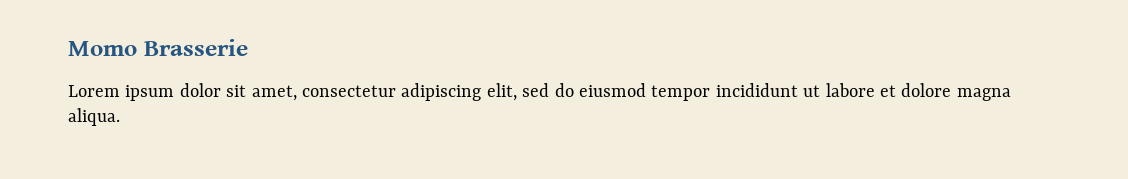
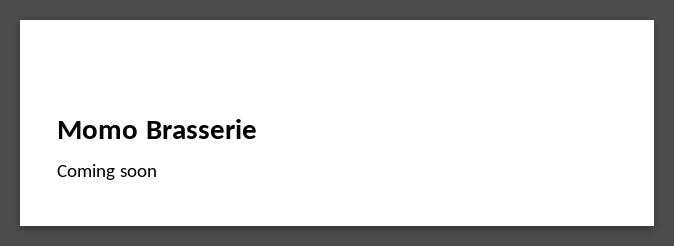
[68,83,1011,101] [68,108,120,126] Lorem ipsum dolor sit amet, consectetur adipiscing elit, sed do eiusmod tempor incididunt ut labore et dolore magna aliqua. -> [57,164,157,180] Coming soon

